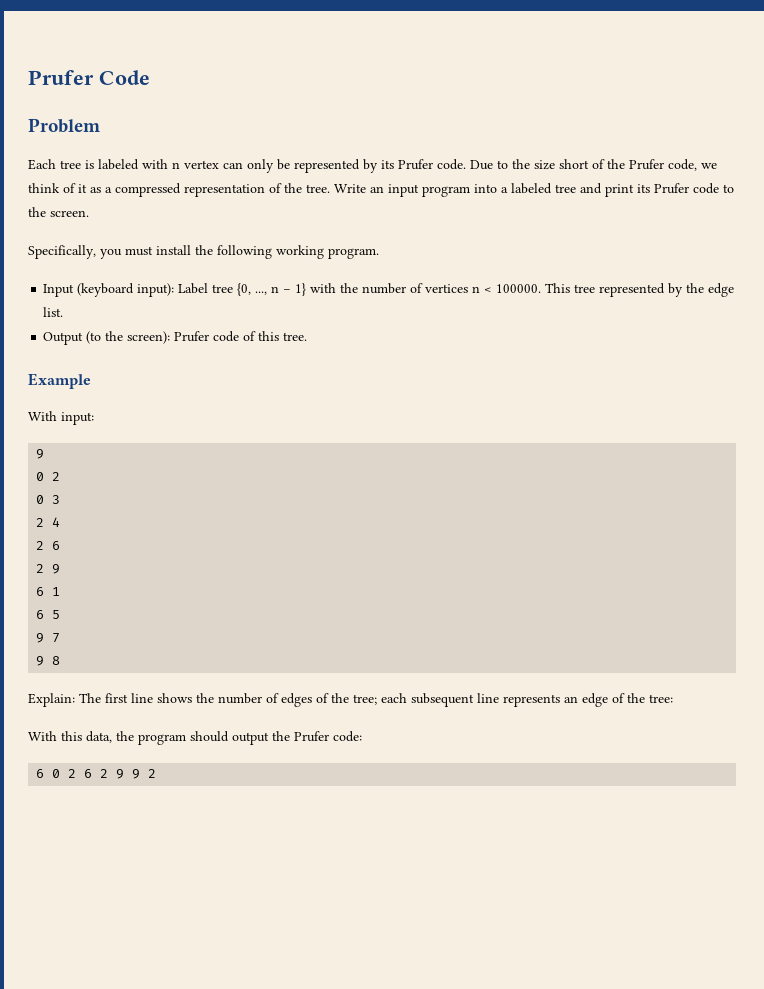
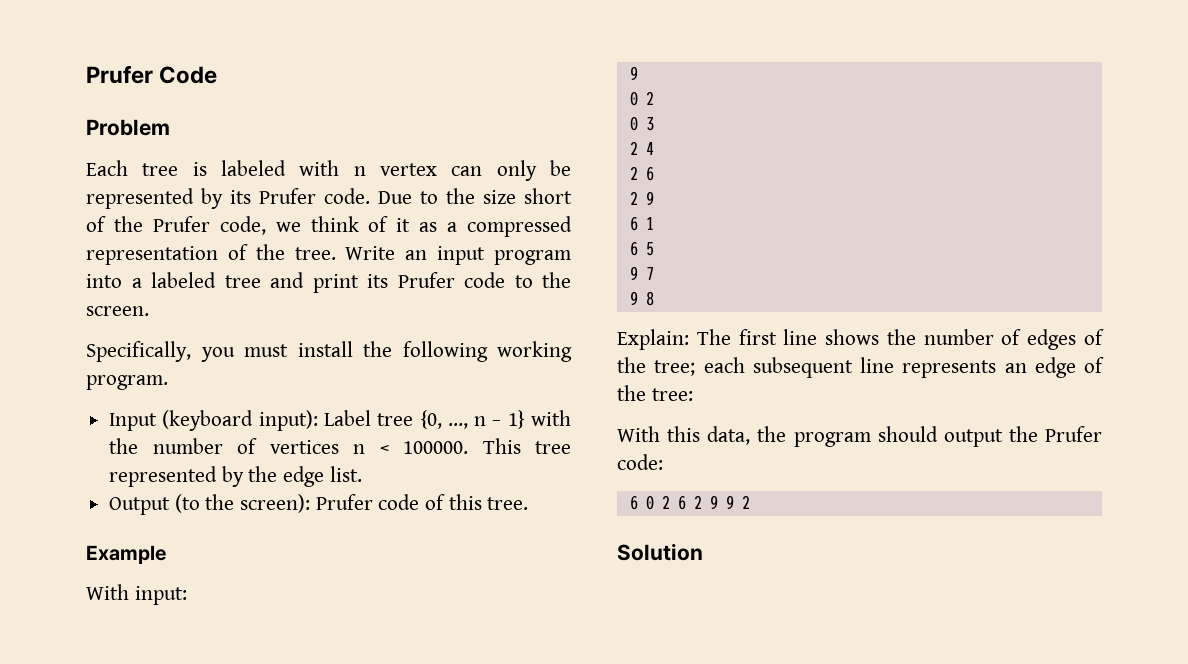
(157, 773) none -> [617,543,703,561] // Solution

